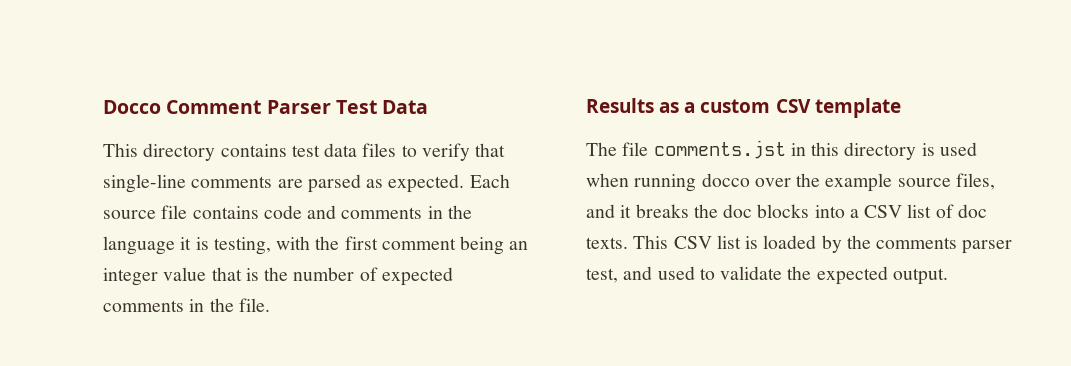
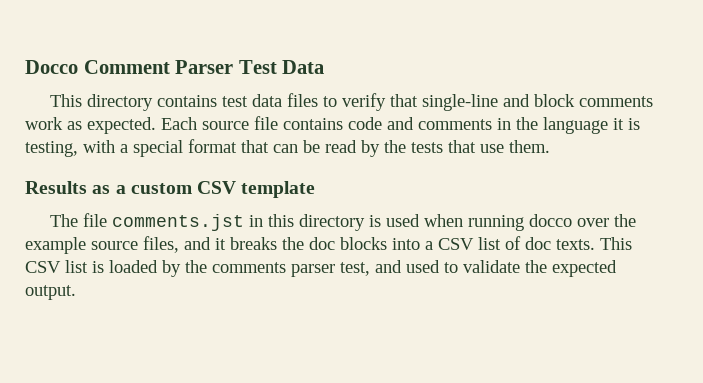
[191,174,361,193] comments are parsed -> [503,94,654,107] [25,117,63,130] and block comments work
[315,236,529,255] [103,267,453,286] [103,298,270,312] the first comment being an integer value that is the number of expected comments in the file. -> [120,139,550,157] a special format that can be read by the tests that use them.

